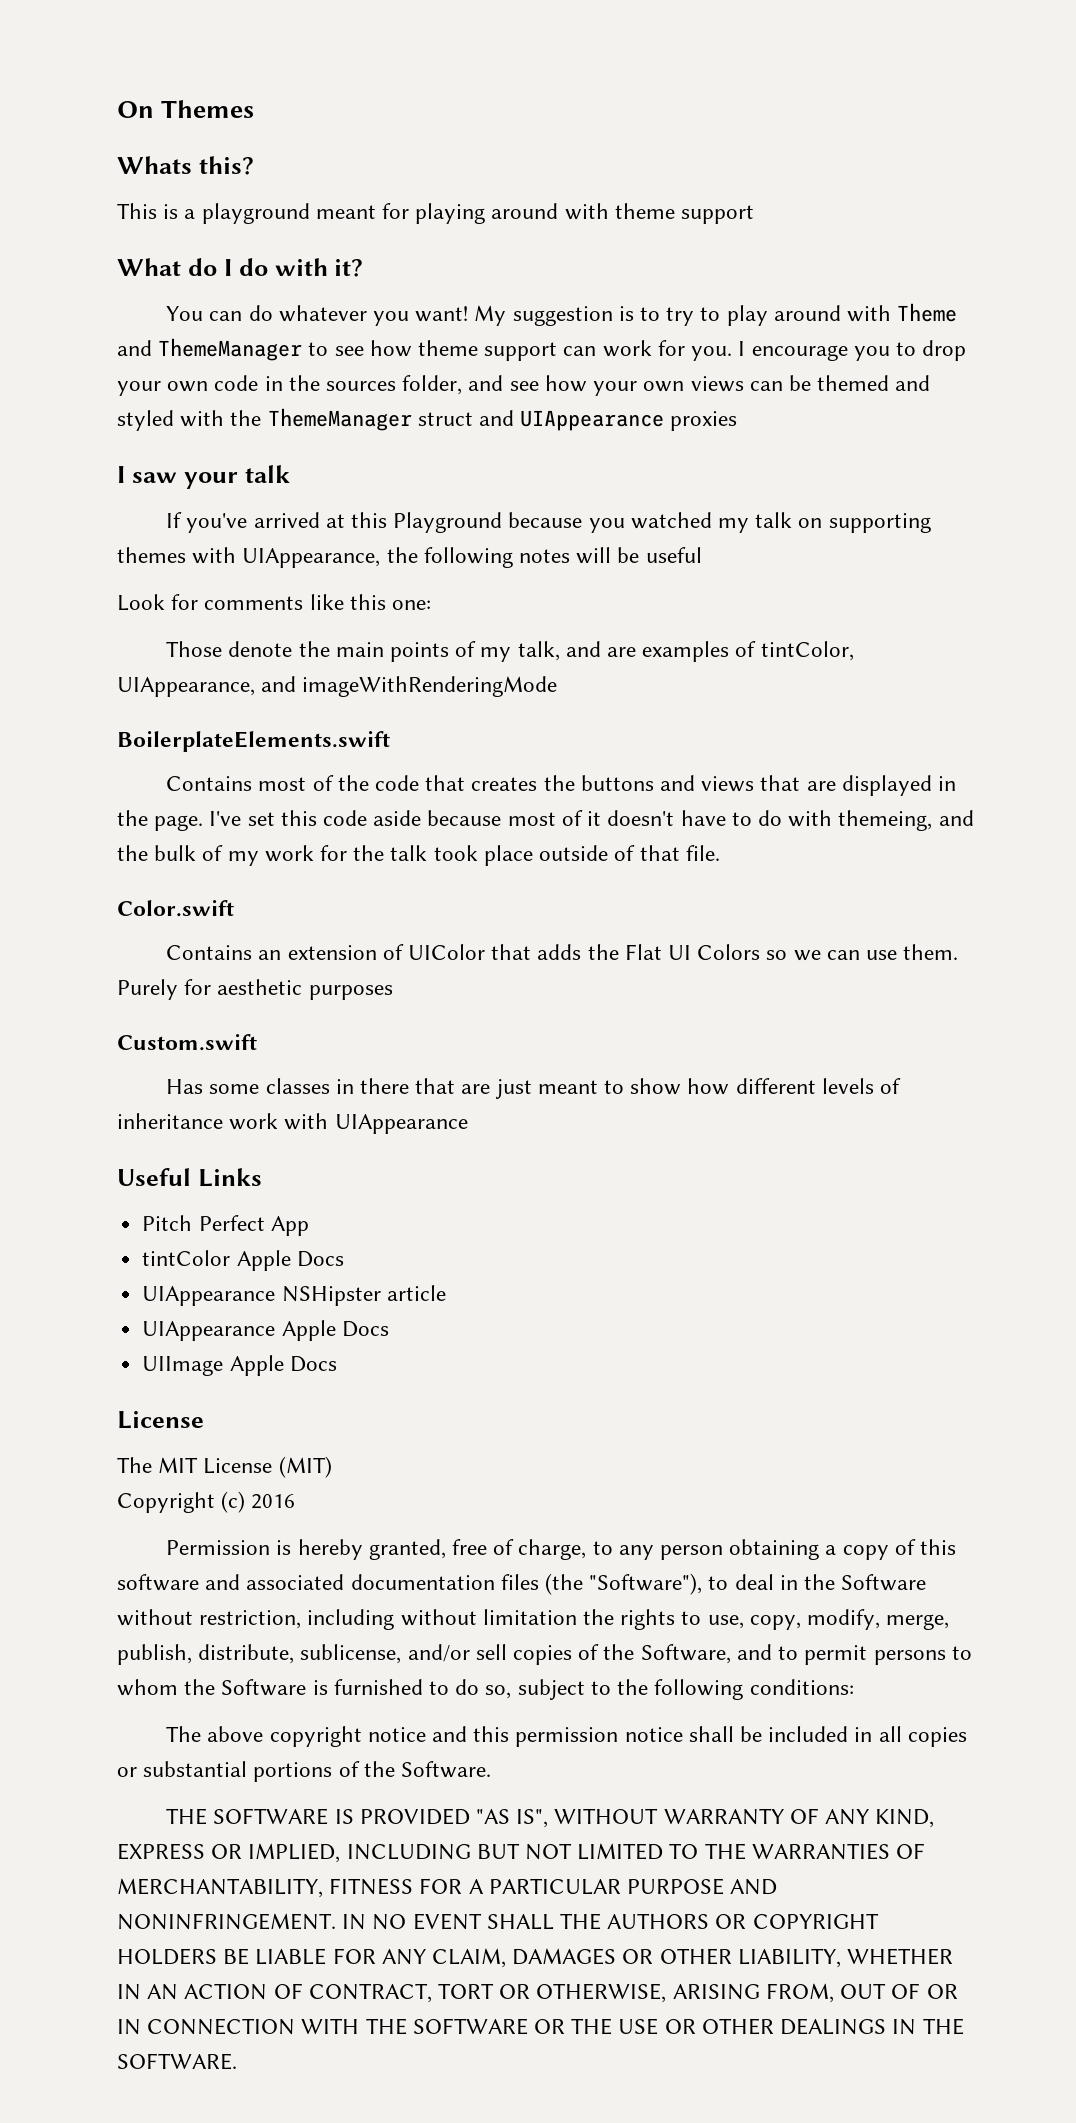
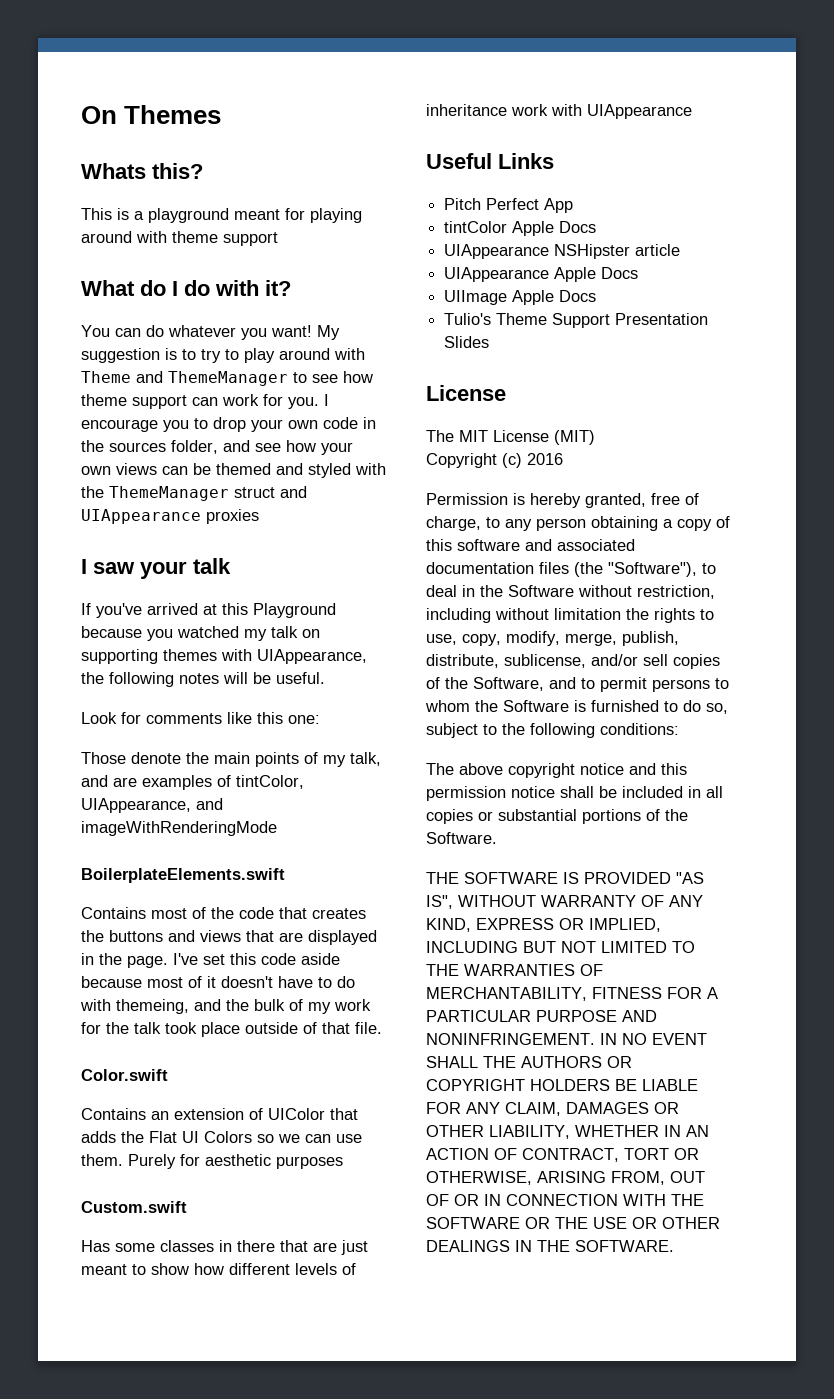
[645,547,702,563] useful -> [276,672,325,684] useful.
(337, 1364) none -> [444,313,709,328] [444,336,490,348] // Tulio's Theme Support Presentation Slides

